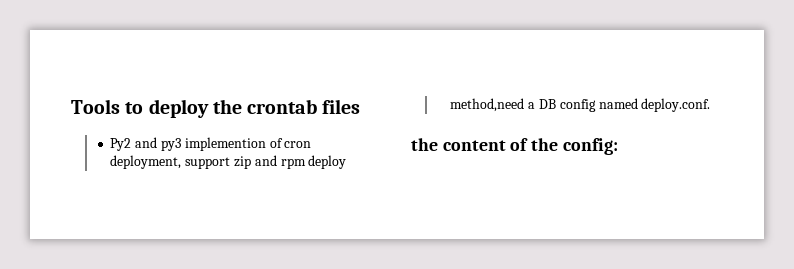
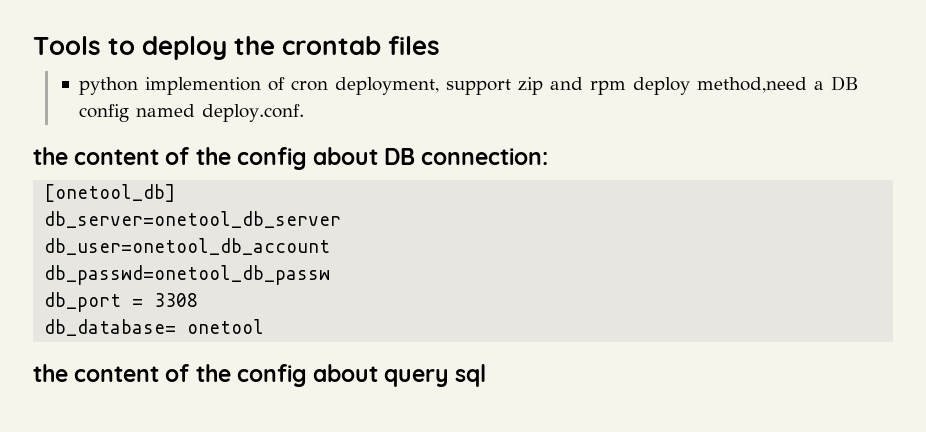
[110,137,181,151] Py2 and py3 -> [79,77,139,95] python
[562,138,618,155] config: -> [236,147,549,170] [44,184,176,202] [44,211,342,228] [44,238,331,255] [44,265,331,285] [44,292,199,312] [44,319,265,336] [33,364,487,387] config about DB connection: // [onetool_db] // db_server=onetool_db_server // db_user=onetool_db_account // db_passwd=onetool_db_passw // db_port = 3308 // db_database= onetool // the content of the config about query sql

